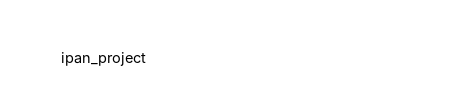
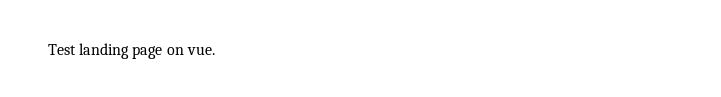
[61,52,146,66] ipan_project -> [48,43,215,59] Test landing page on vue.

